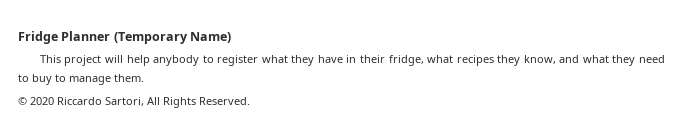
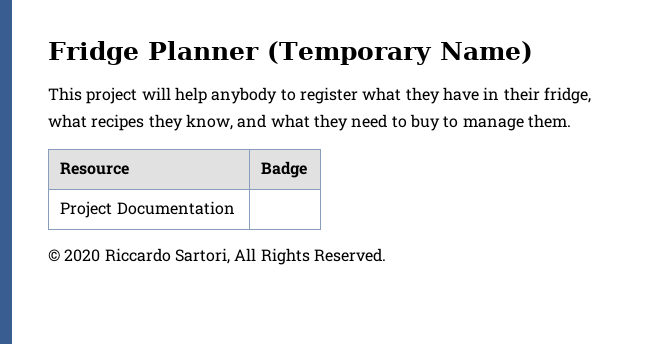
(144, 78) none -> [60,162,130,175] [261,161,308,178] [60,201,235,218] // Resource | Badge // Project Documentation |

